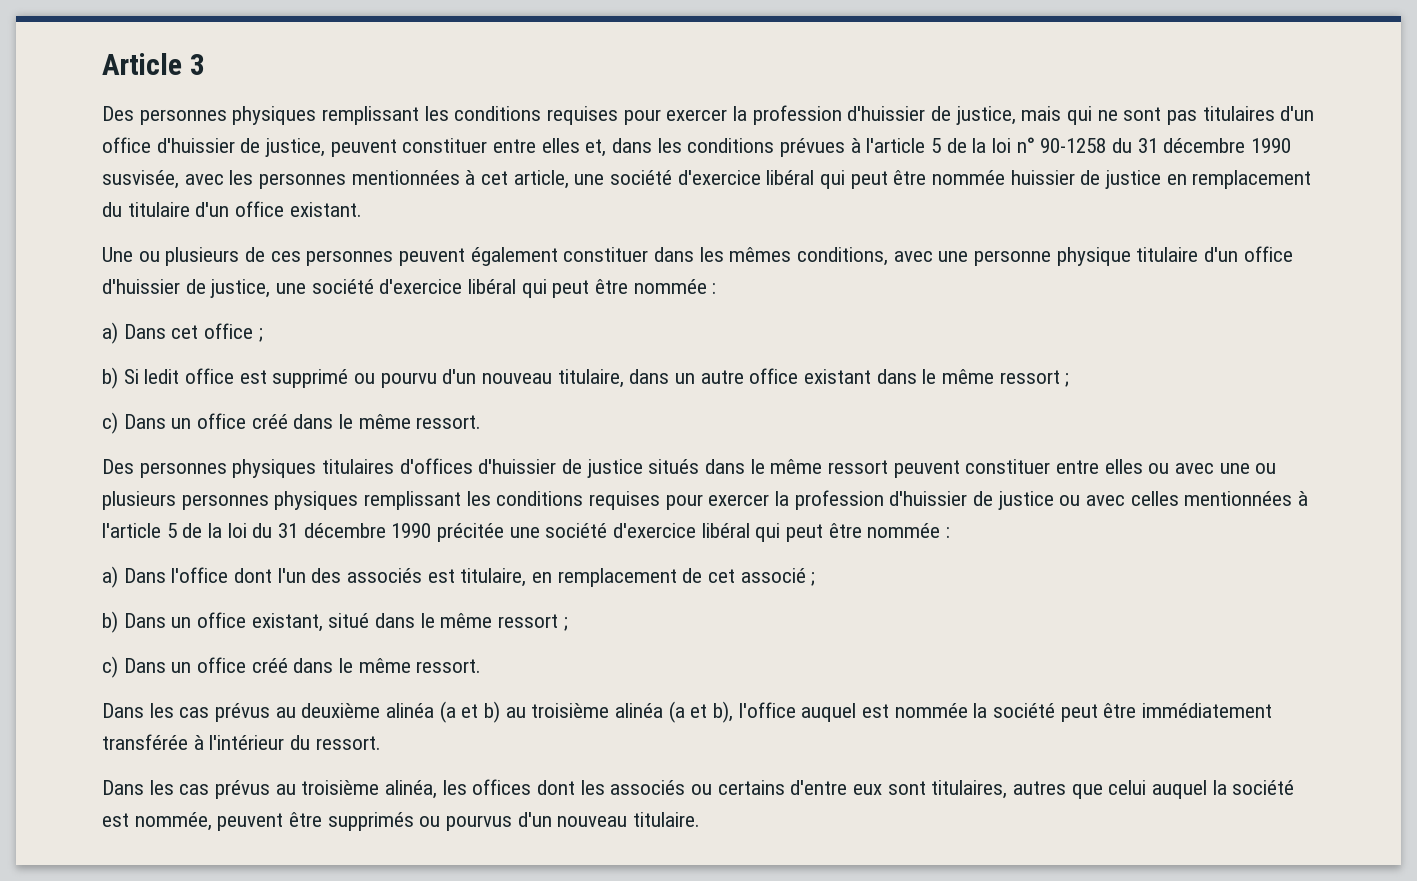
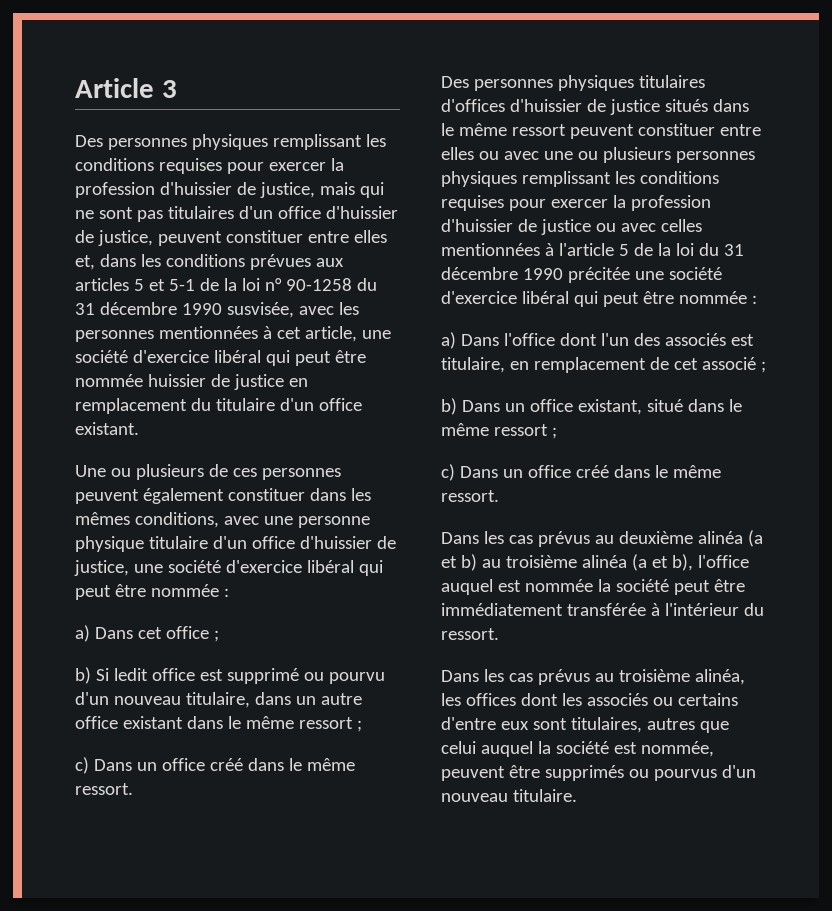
[850,138,942,153] à l'article 5 -> [315,258,344,267] [75,278,195,291] aux articles 5 et 5-1

